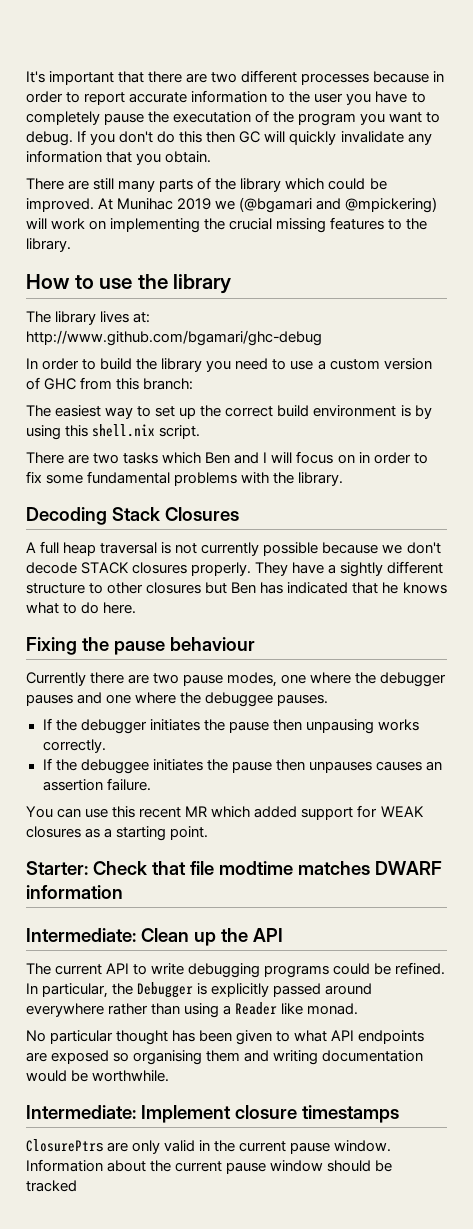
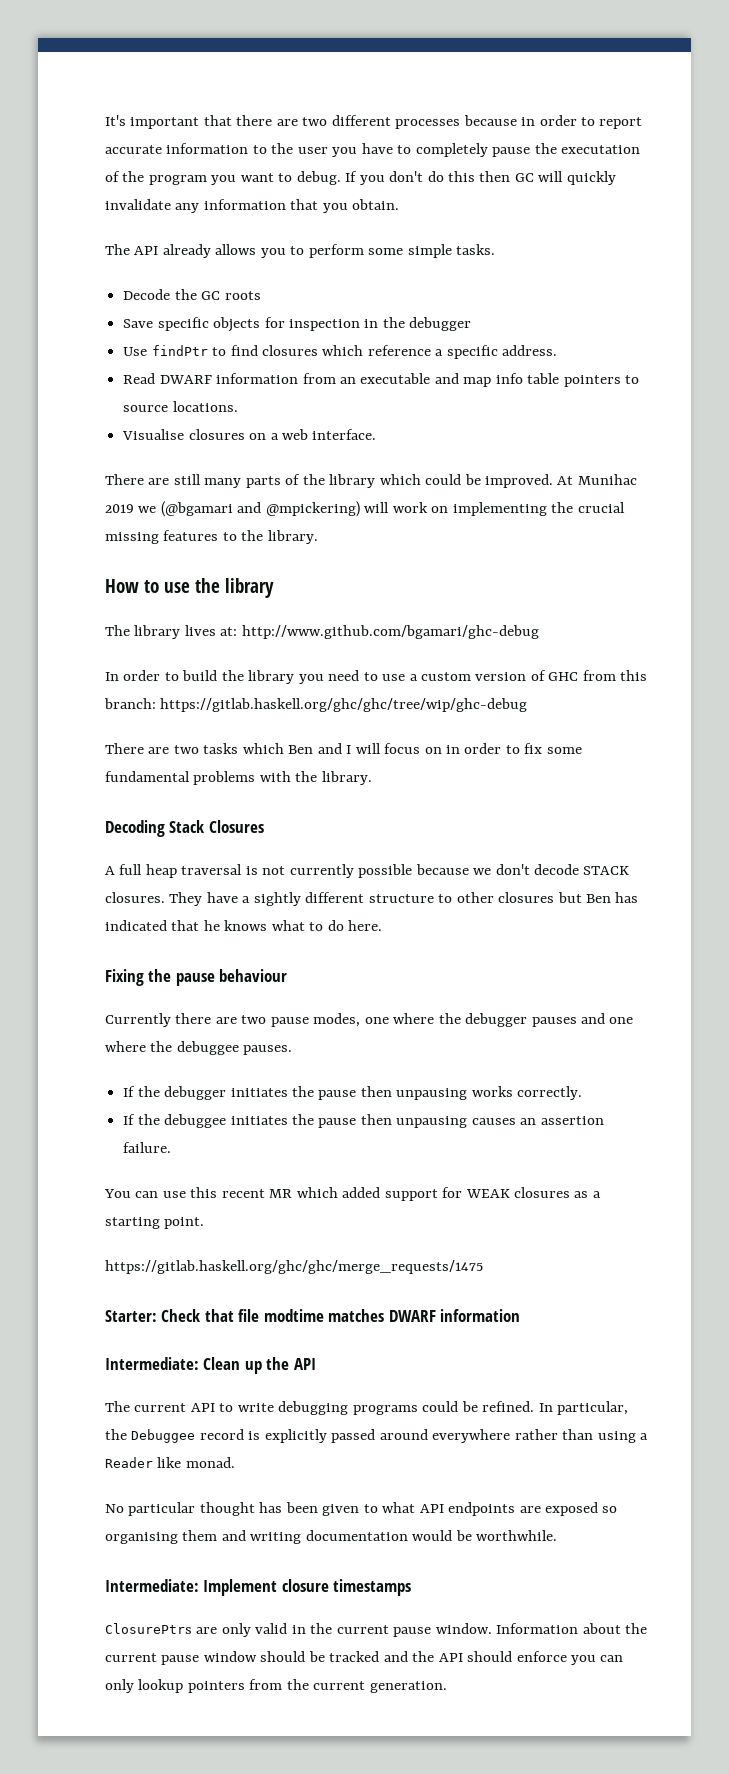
(212, 157) none -> [105,244,496,258] [123,289,261,300] [123,317,472,332] [123,345,558,359] [123,373,640,387] [123,401,238,412] [122,429,377,440] // The API already allows you to perform some simple tasks. // Decode the GC roots // Save specific objects for inspection in the debugger // Use findPtr to find closures which reference a specific address. // Read DWARF information from an executable and map info table pointers to source locations. // Visualise closures on a web interface.
[26,405,432,419] [26,424,201,440] // The easiest way to set up the correct build environment is by using this shell.nix script. -> [160,698,528,712] https://gitlab.haskell.org/ghc/ghc/tree/wip/ghc-debug
[132,562,252,576] closures properly. -> [105,892,165,903] closures.
[308,761,372,773] unpauses -> [396,1116,468,1128] unpausing
(209, 833) none -> [105,1260,483,1274] // https://gitlab.haskell.org/ghc/ghc/merge_requests/1475
[137,982,194,998] Debugger -> [131,1429,244,1443] Debuggee record
(77, 1186) none -> [383,1651,624,1665] [105,1679,447,1693] and the API should enforce you can only lookup pointers from the current generation.

